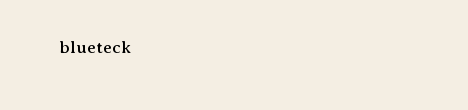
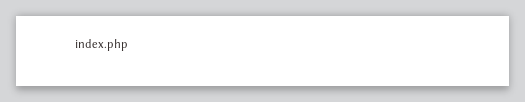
[59,41,131,53] blueteck -> [75,39,128,51] index.php

